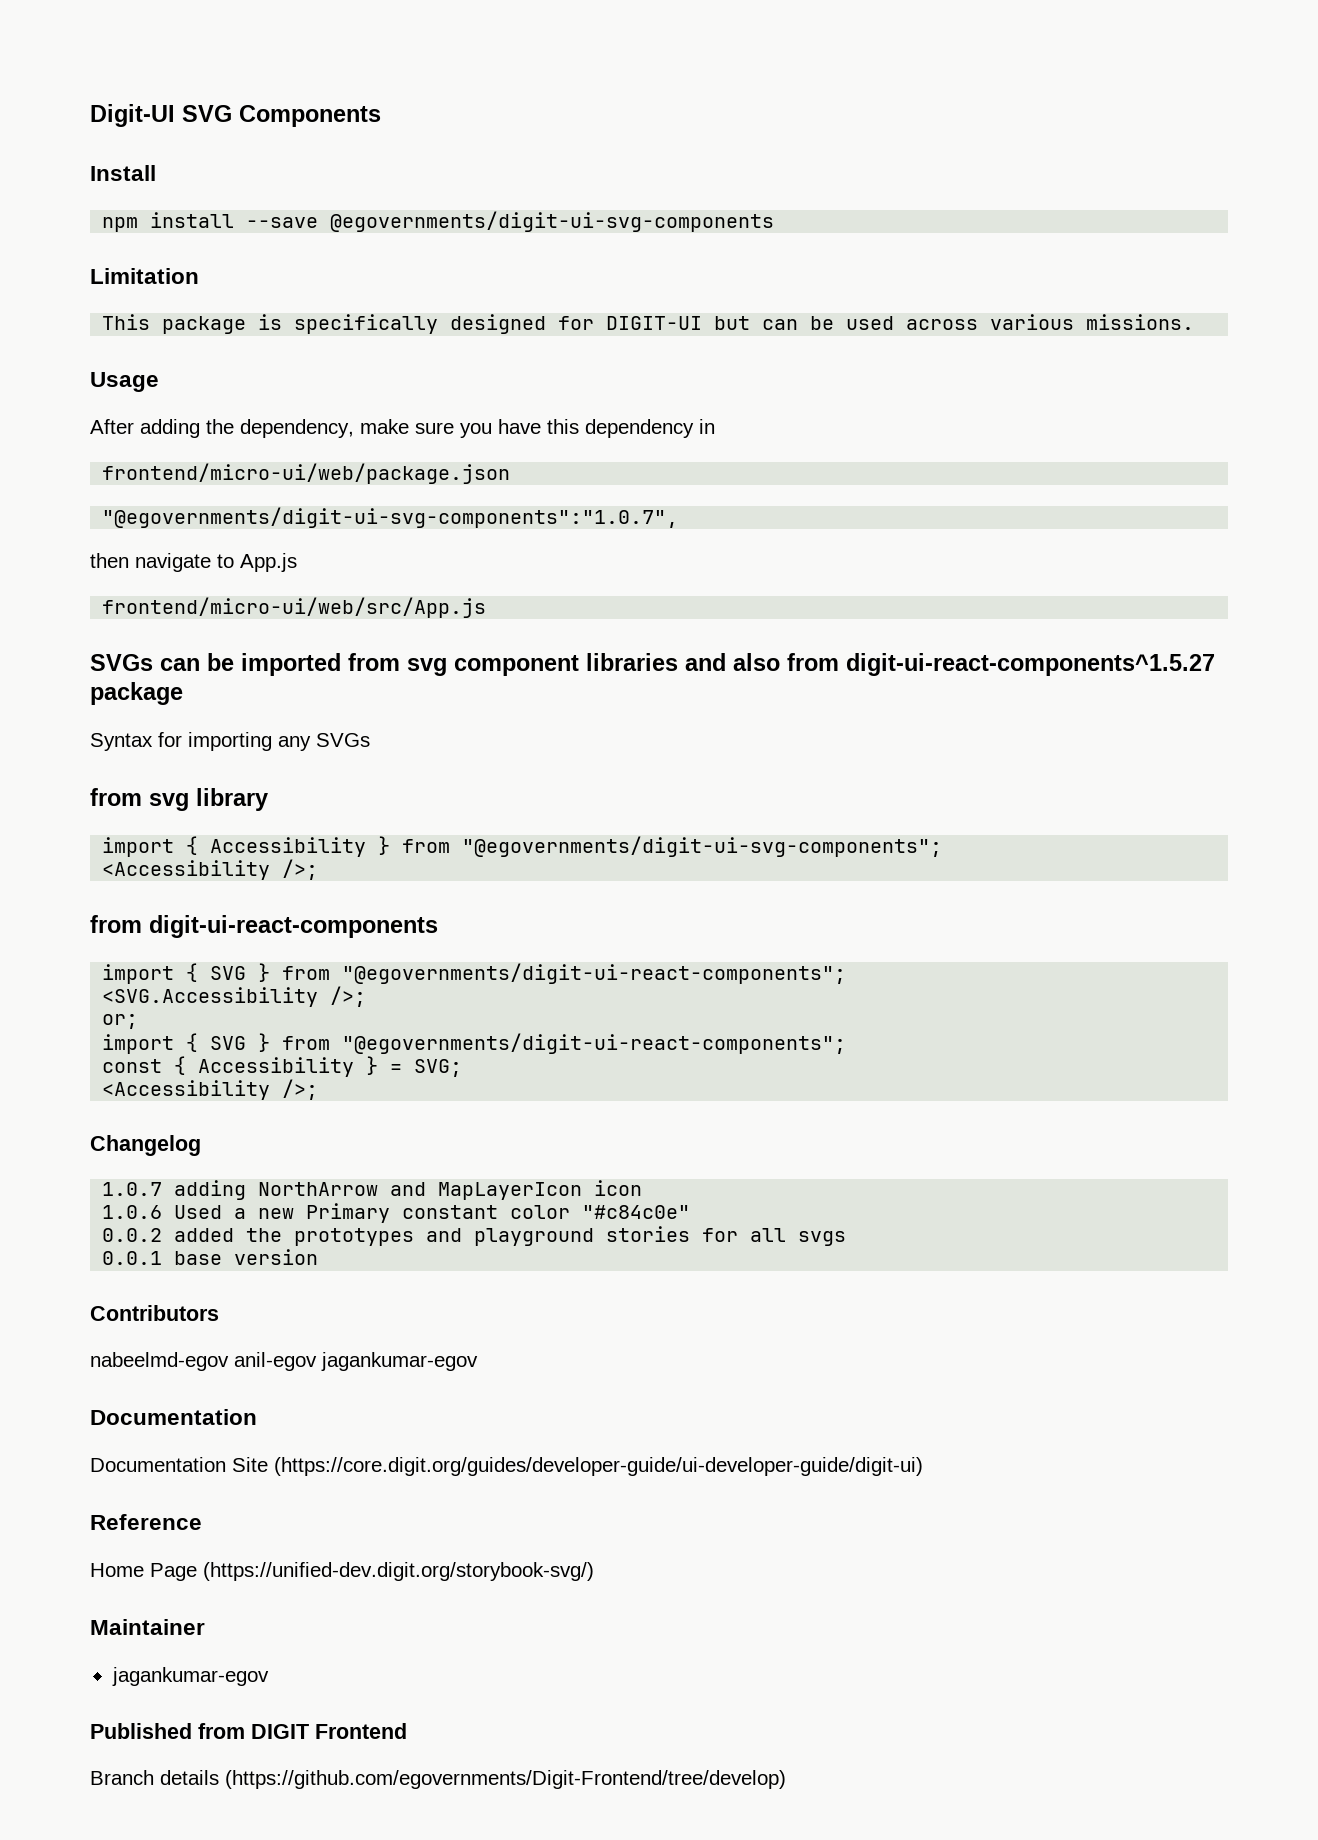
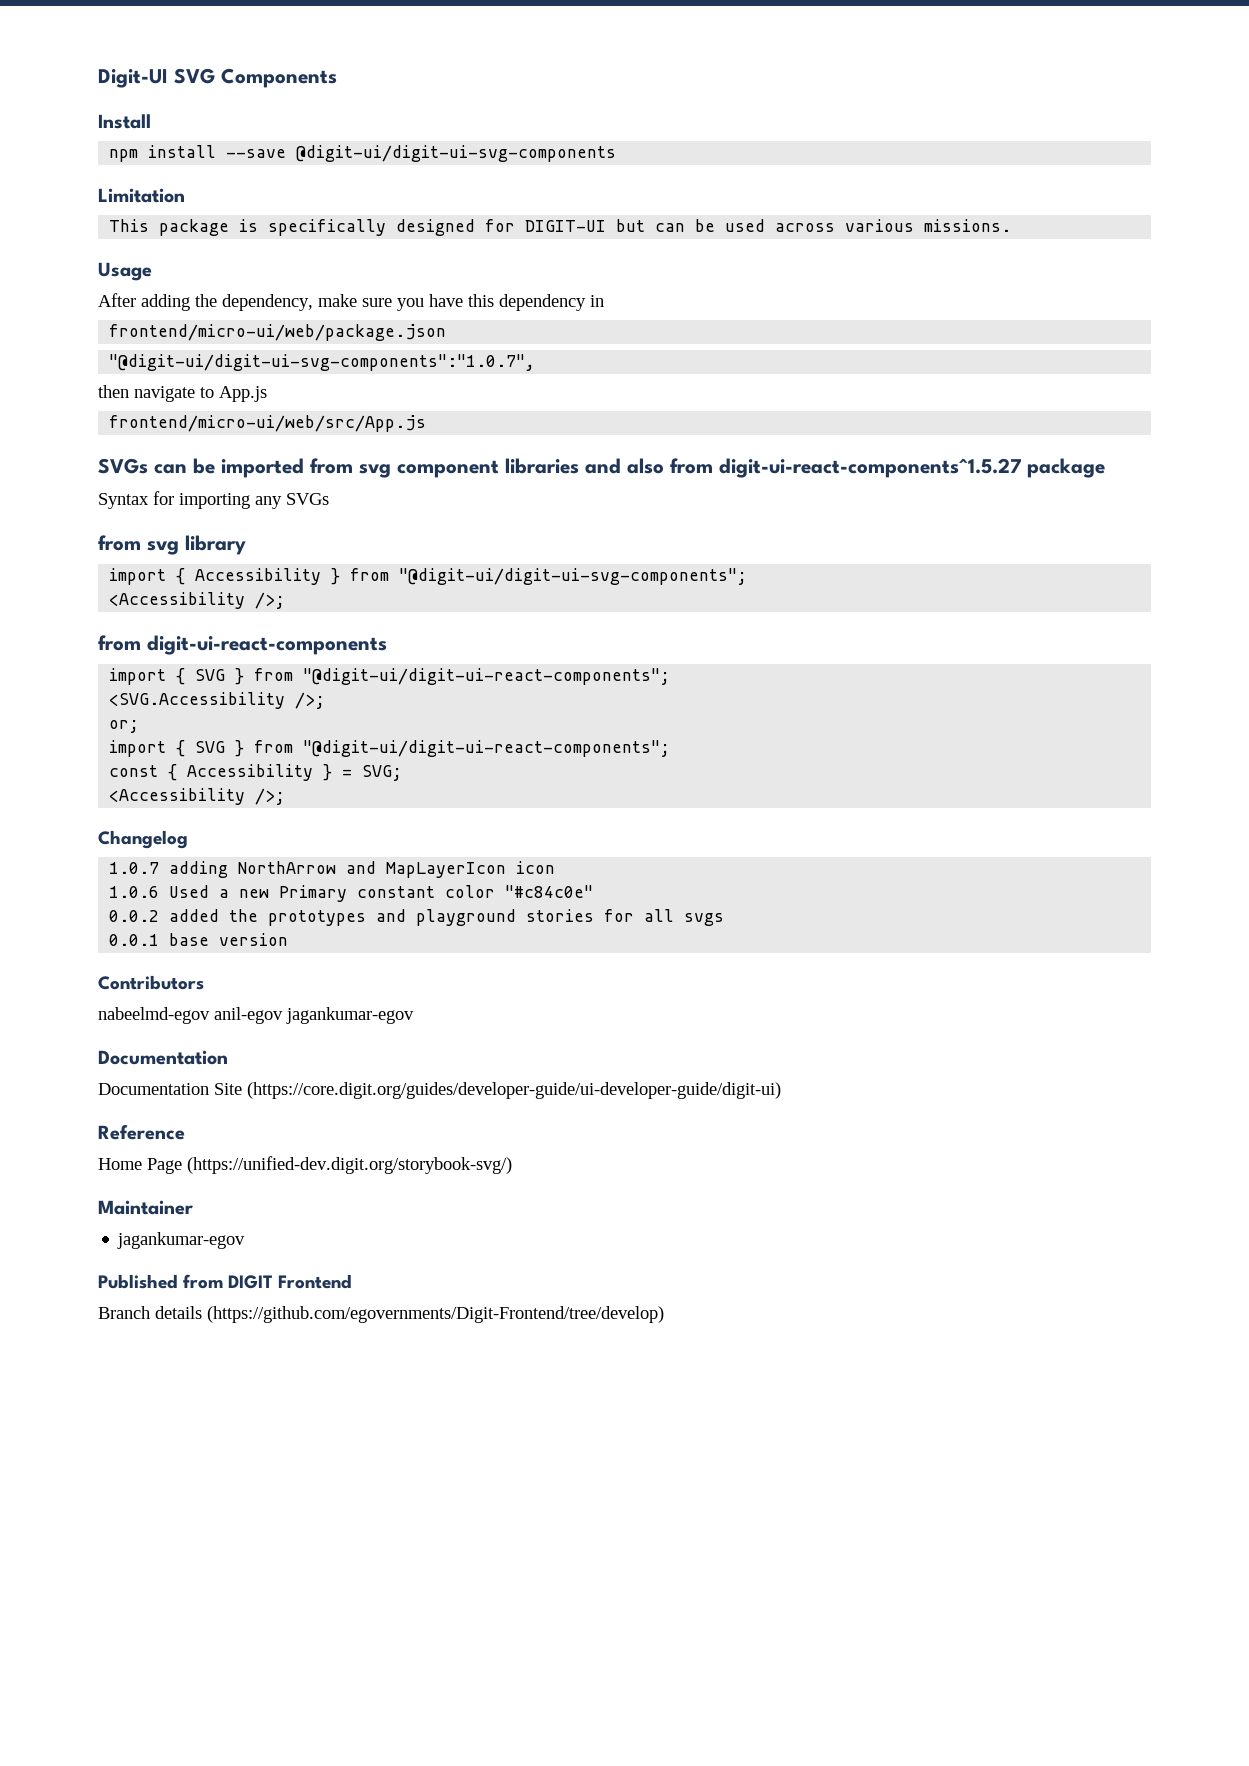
[330,211,775,232] @egovernments/digit-ui-svg-components -> [296,145,617,162] @digit-ui/digit-ui-svg-components
[102,507,679,528] "@egovernments/digit-ui-svg-components":"1.0.7", -> [109,354,536,371] "@digit-ui/digit-ui-svg-components":"1.0.7",
[462,836,943,857] "@egovernments/digit-ui-svg-components"; -> [399,568,748,585] "@digit-ui/digit-ui-svg-components";
[342,963,847,984] "@egovernments/digit-ui-react-components"; -> [303,668,671,685] "@digit-ui/digit-ui-react-components";
[342,1033,847,1054] "@egovernments/digit-ui-react-components"; -> [303,740,671,757] "@digit-ui/digit-ui-react-components";

